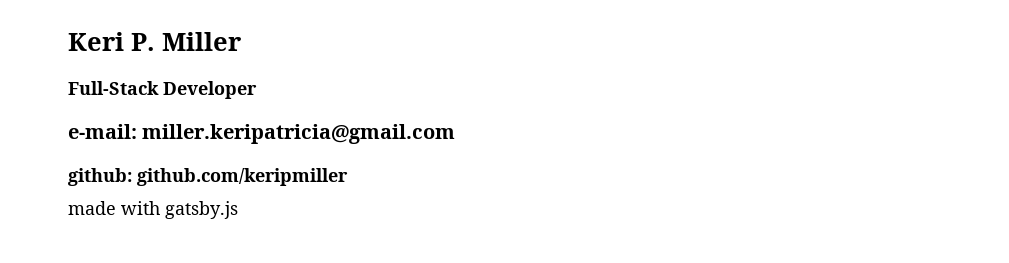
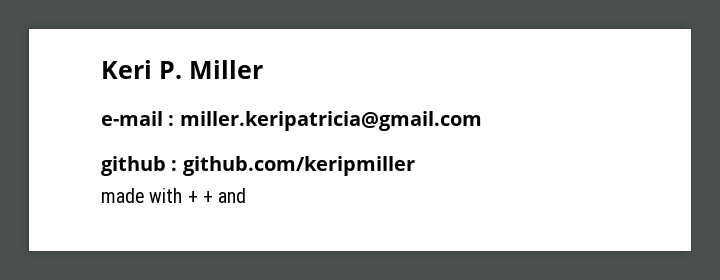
[68,81,257,99] [68,124,137,139] Full-Stack Developer // e-mail: -> [101,111,175,126] e-mail :
[68,168,132,186] github: -> [101,156,178,176] github :
[165,201,238,219] gatsby.js -> [187,188,247,203] + + and

